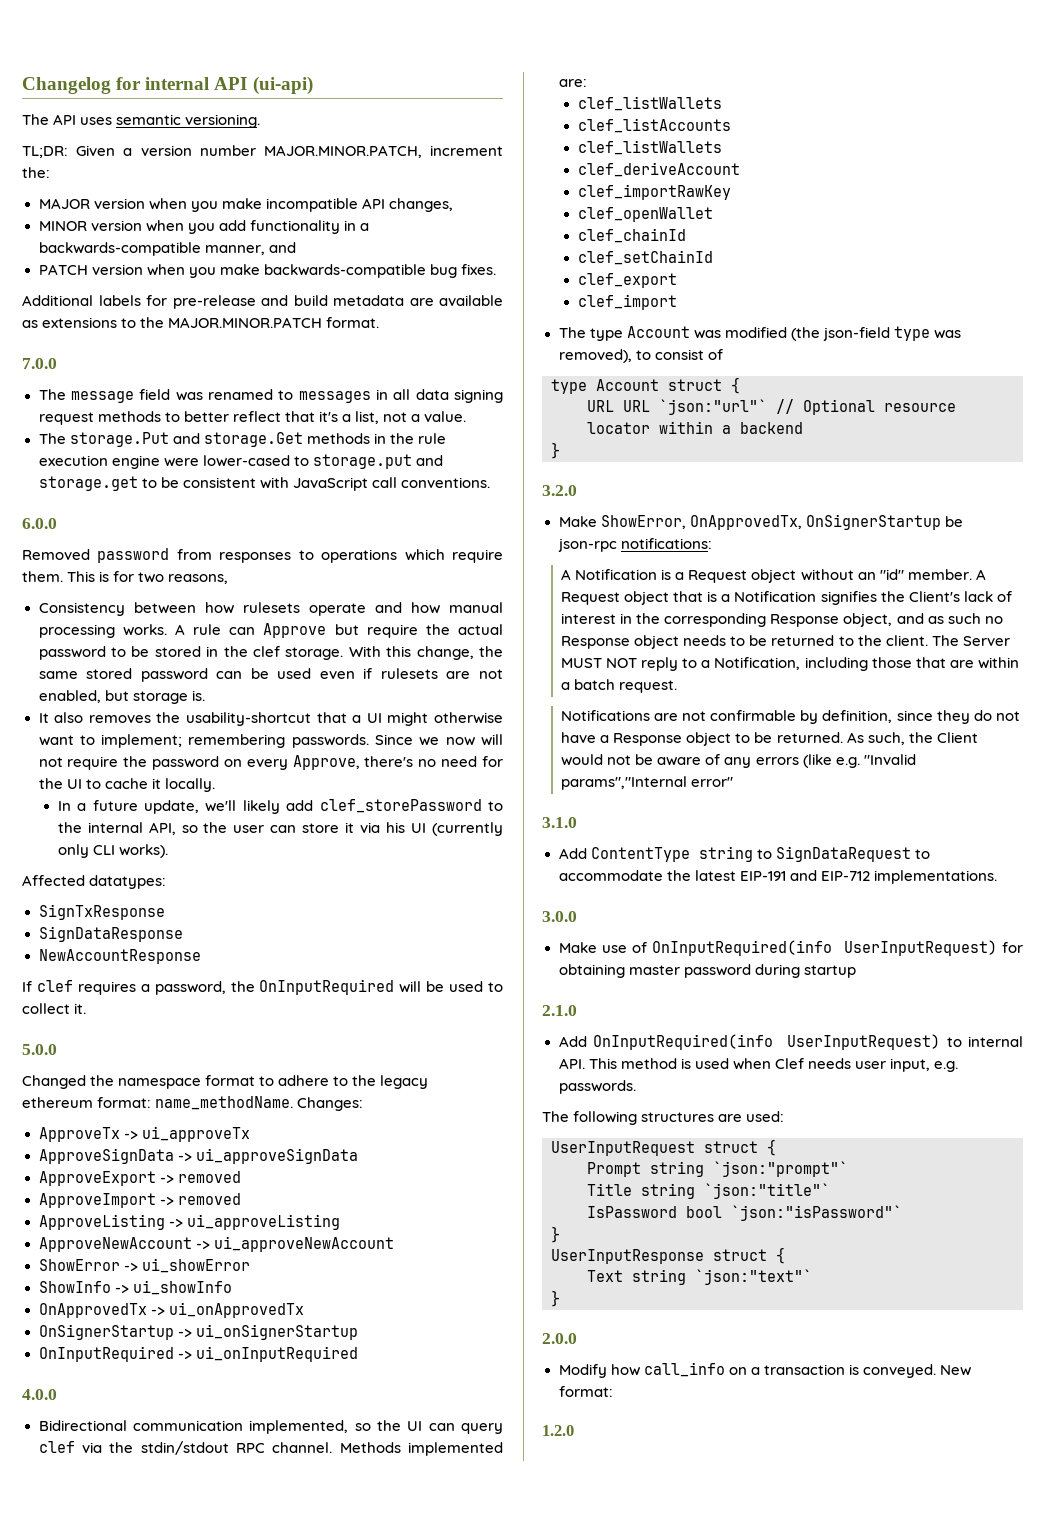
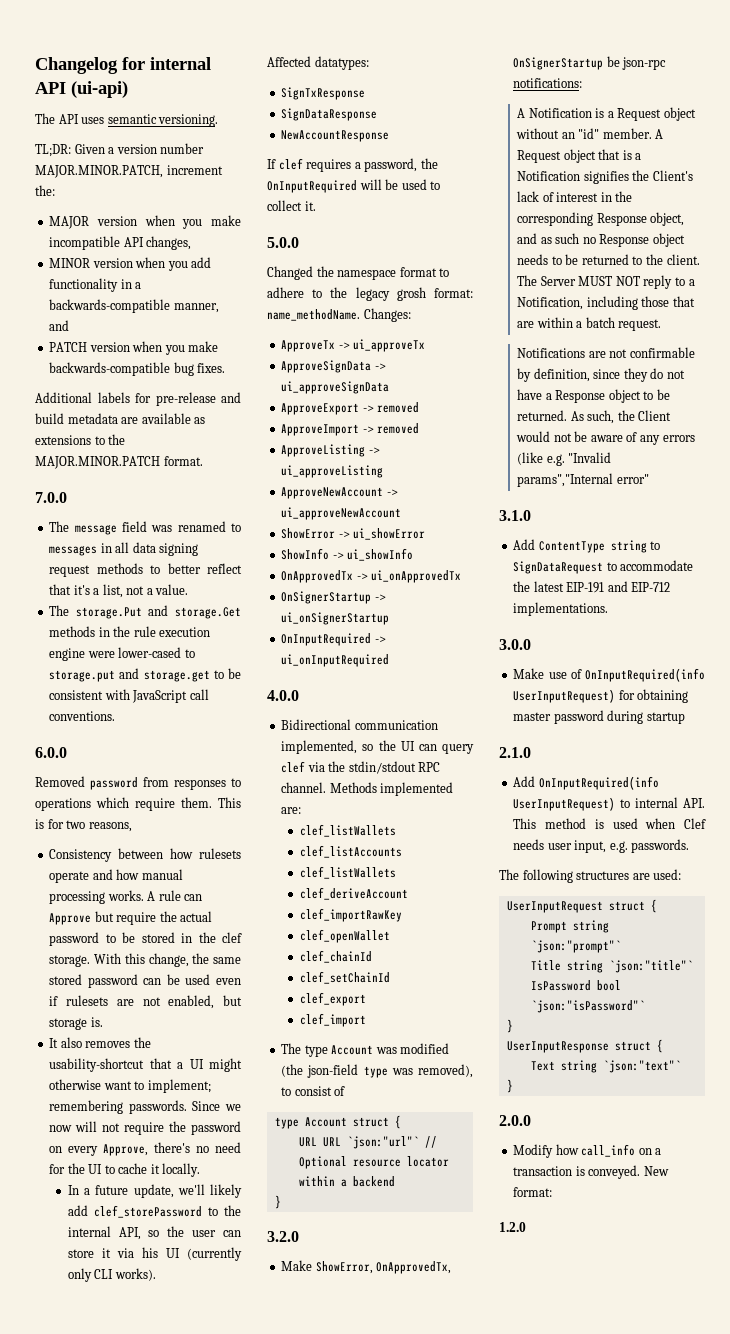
[22,1097,93,1108] ethereum -> [396,287,426,301] grosh

